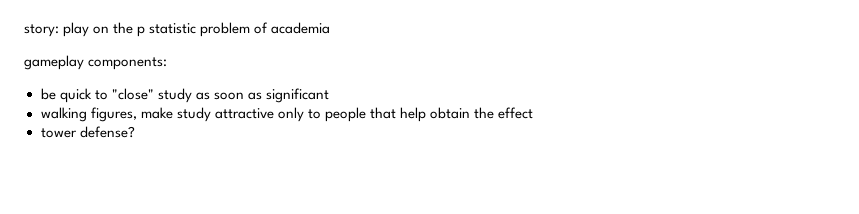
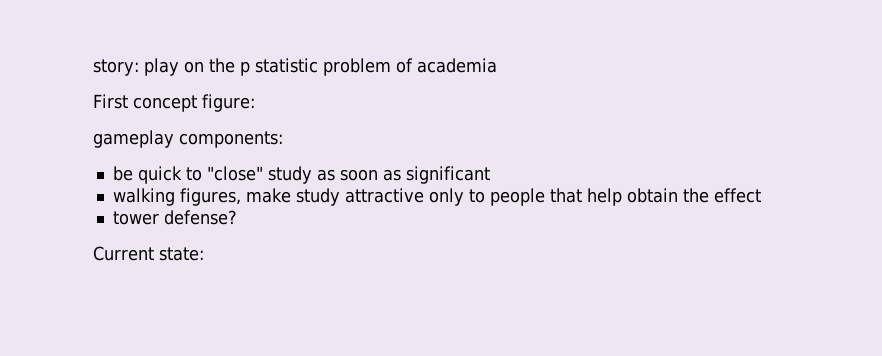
(331, 28) none -> [93,94,255,112] // First concept figure:
(135, 132) none -> [93,246,204,261] // Current state:

